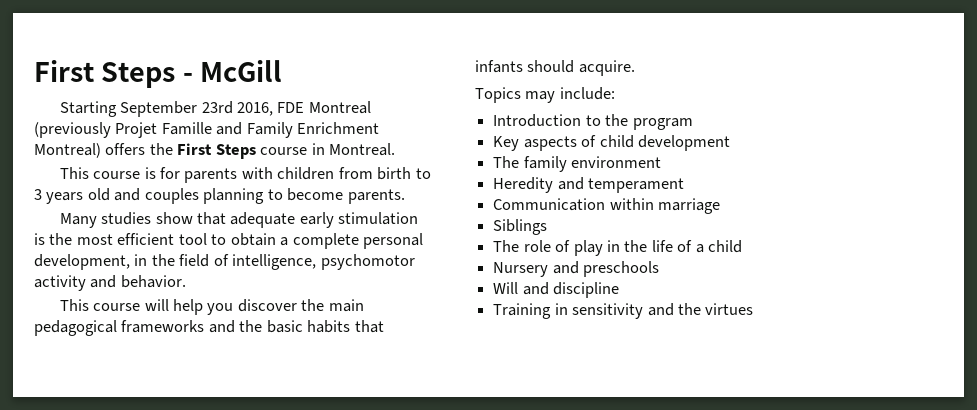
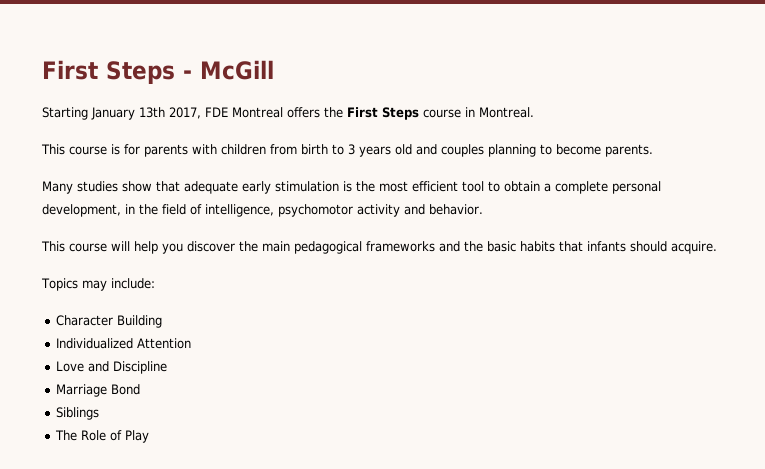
[120,101,371,117] [34,122,380,138] [34,143,101,158] September 23rd 2016, FDE Montreal (previously Projet Famille and Family Enrichment Montreal) -> [91,107,283,120] January 13th 2017, FDE Montreal
[493,114,693,130] [493,135,730,151] [493,156,662,172] [493,177,685,193] [493,198,721,214] [493,219,548,235] [493,240,743,256] [493,261,660,277] [493,282,620,298] [493,303,754,319] Introduction to the program // Key aspects of child development // The family environment // Heredity and temperament // Communication within marriage // Siblings // The role of play in the life of a child // Nursery and preschools // Will and discipline // Training in sensitivity and the virtues -> [56,315,163,328] [56,338,192,349] [56,361,168,374] [56,384,141,397] [56,407,100,420] [55,430,150,443] Character Building // Individualized Attention // Love and Discipline // Marriage Bond // Siblings // The Role of Play

